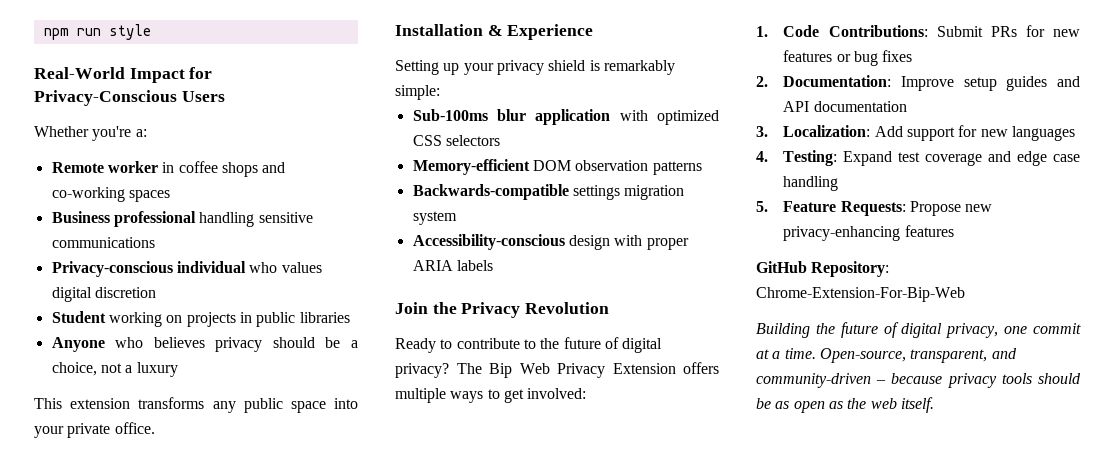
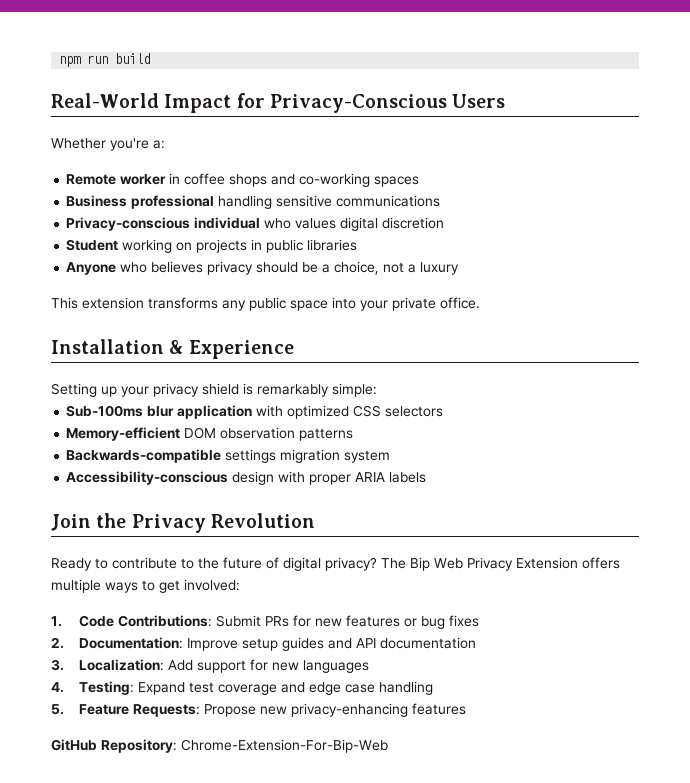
[108,24,151,40] style -> [115,53,151,64] build
[756,322,1081,338] [756,348,1017,363] [756,373,1081,388] [756,397,934,413] // Building the future of digital privacy, one commit at a time. Open-source, transparent, and community-driven – because privacy tools should be as open as the web itself. -> (388, 746) none

